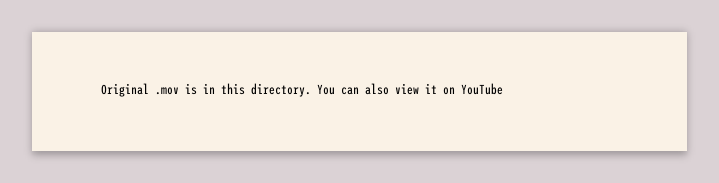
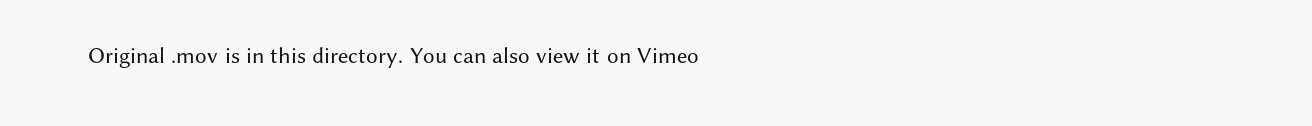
[461,83,503,95] YouTube -> [636,48,699,63] Vimeo

